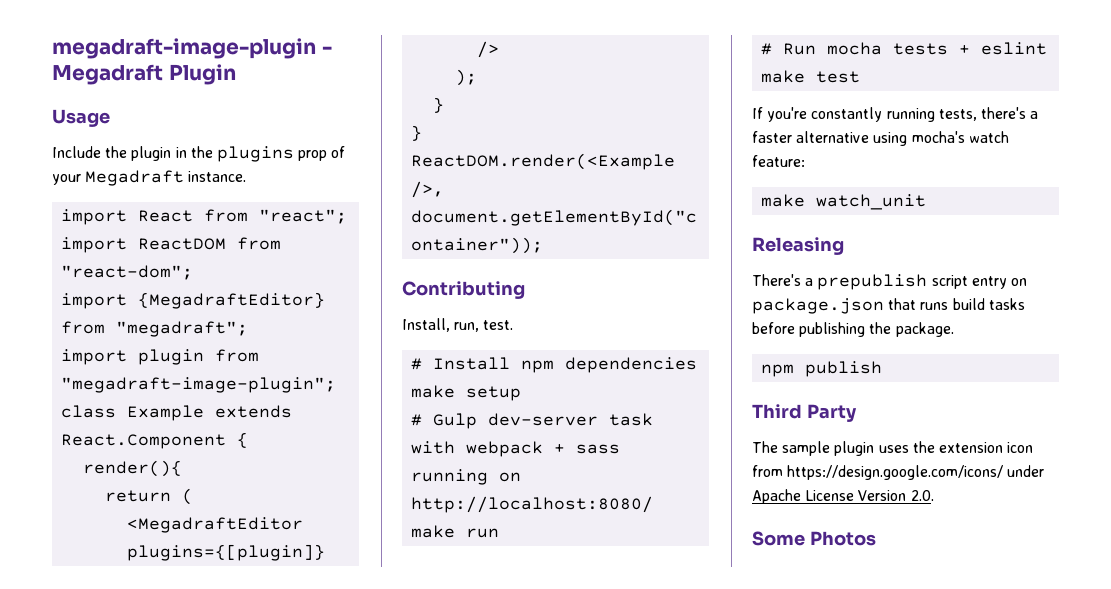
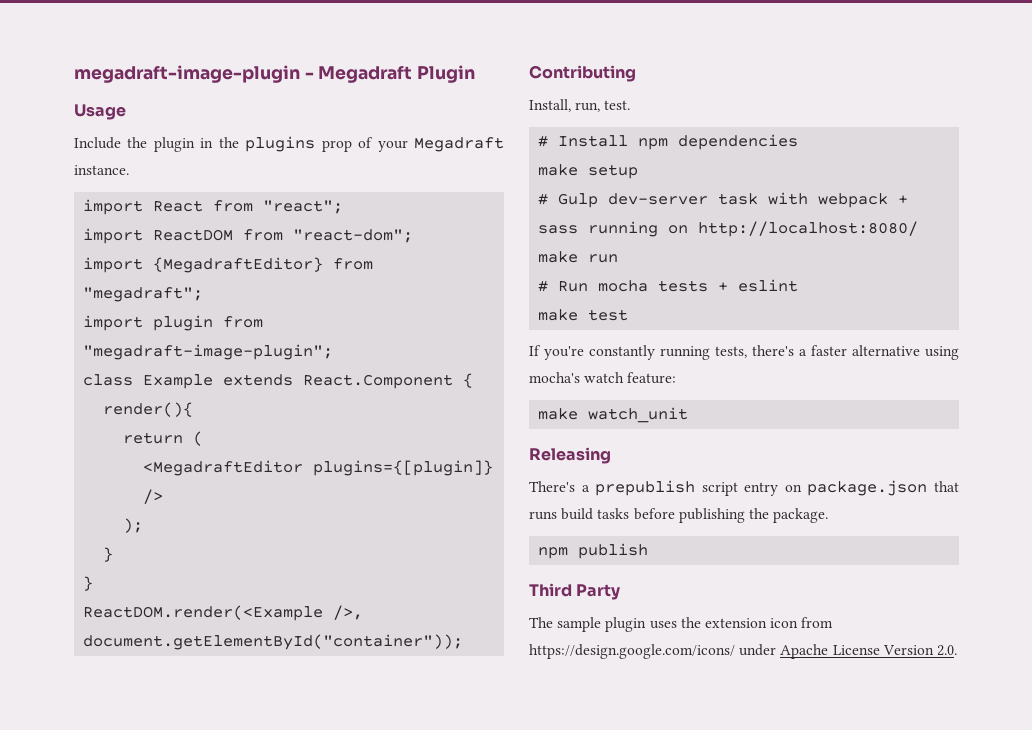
[752,531,876,546] // Some Photos -> (957, 650) none

